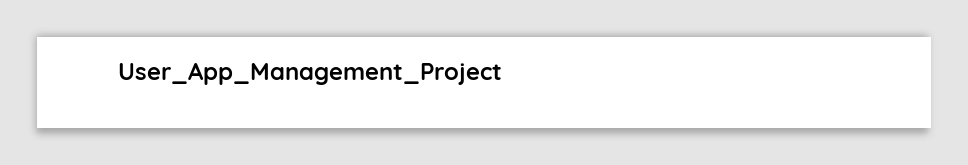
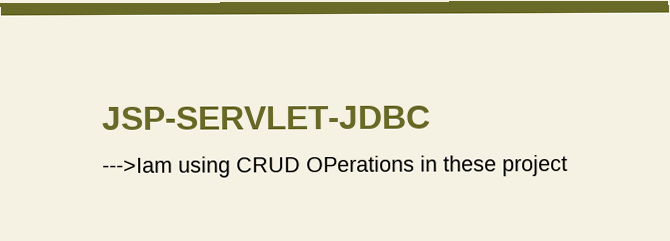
[118,62,502,85] User_App_Management_Project -> [101,105,431,131] [102,154,568,178] JSP-SERVLET-JDBC // --->Iam using CRUD OPerations in these project

